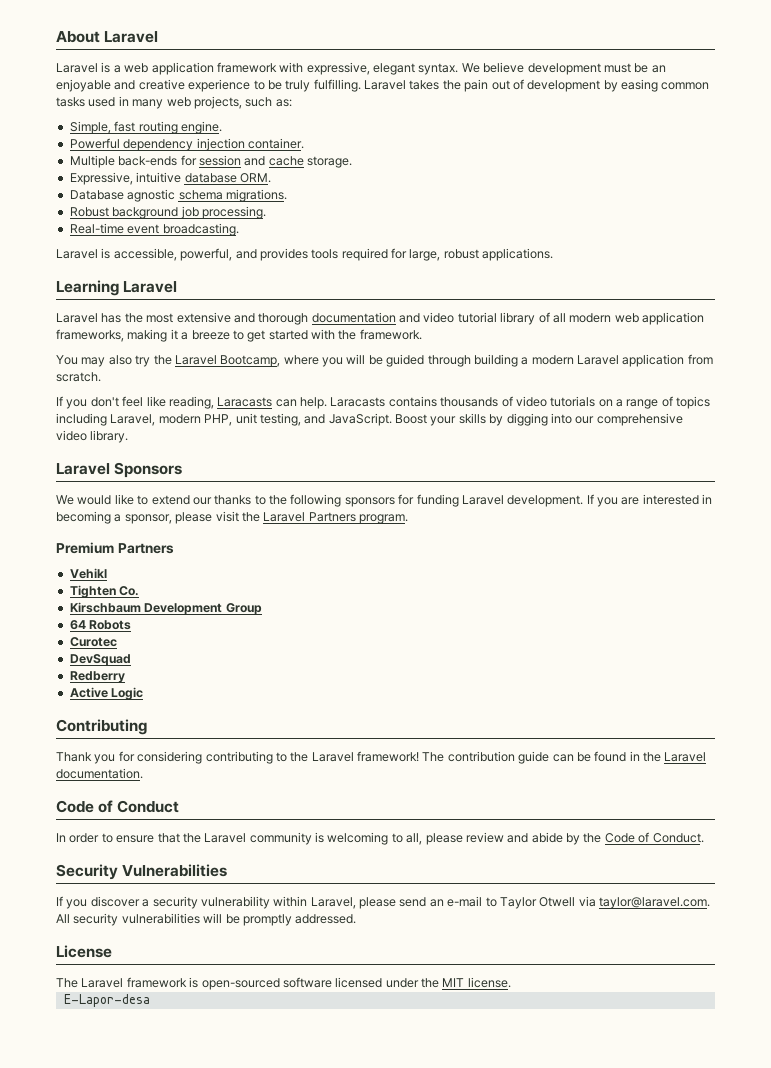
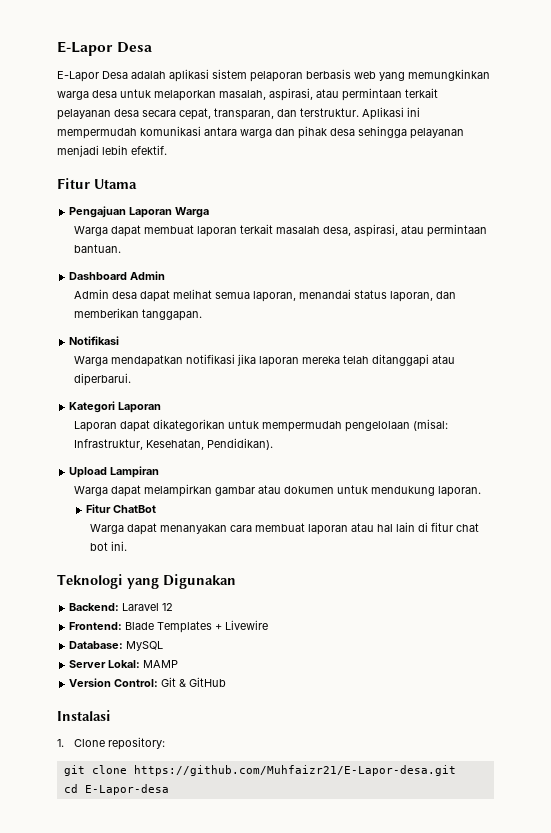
[56,31,159,43] [56,62,666,75] [56,79,710,92] [56,96,292,109] [69,121,222,134] [69,138,304,151] [69,155,352,168] [69,172,271,185] [69,189,287,202] [69,206,266,219] [69,223,239,236] [56,248,554,261] [56,280,178,296] [56,312,704,325] [56,329,422,342] [56,354,713,367] [56,372,101,382] [56,396,711,409] [56,413,683,426] [56,430,129,443] [56,462,183,478] [56,494,713,507] [56,511,408,524] [56,542,174,554] [69,568,107,579] [69,585,140,598] [69,602,262,615] [69,620,132,630] [69,637,117,647] [69,654,131,666] [69,671,125,683] [69,687,144,700] [56,719,147,735] [56,751,707,764] [56,768,143,779] [56,800,180,813] [56,832,704,845] [56,864,228,880] [56,896,710,909] [56,913,357,926] [56,945,112,958] [56,977,511,990] About Laravel // Laravel is a web application framework with expressive, elegant syntax. We believe development must be an enjoyable and creative experience to be truly fulfilling. Laravel takes the pain out of development by easing common tasks used in many web projects, such as: // Simple, fast routing engine. // Powerful dependency injection container. // Multiple back-ends for session and cache storage. // Expressive, intuitive database ORM. // Database agnostic schema migrations. // Robust background job processing. // Real-time event broadcasting. // Laravel is accessible, powerful, and provides tools required for large, robust applications. // Learning Laravel // Laravel has the most extensive and thorough documentation and video tutorial library of all modern web application frameworks, making it a breeze to get started with the framework. // You may also try the Laravel Bootcamp, where you will be guided through building a modern Laravel application from scratch. // If you don't feel like reading, Laracasts can help. Laracasts contains thousands of video tutorials on a range of topics including Laravel, modern PHP, unit testing, and JavaScript. Boost your skills by digging into our comprehensive video library. // Laravel Sponsors // We would like to extend our thanks to the following sponsors for funding Laravel development. If you are interested in becoming a sponsor, please visit the Laravel Partners program. // Premium Partners // Vehikl // Tighten Co. // Kirschbaum Development Group // 64 Robots // Curotec // DevSquad // Redberry // Active Logic // Contributing // Thank you for considering contributing to the Laravel framework! The contribution guide can be found in the Laravel documentation. // Code of Conduct // In order to ensure that the Laravel community is welcoming to all, please review and abide by the Code of Conduct. // Security Vulnerabilities // If you discover a security vulnerability within Laravel, please send an e-mail to Taylor Otwell via taylor@laravel.com. All security vulnerabilities will be promptly addressed. // License // The Laravel framework is open-sourced software licensed under the MIT license. // -> [57,41,153,56] [57,69,490,82] [57,88,438,101] [57,107,420,120] [57,126,464,139] [57,145,167,157] [57,178,137,189] [69,206,210,218] [73,224,487,237] [73,244,121,253] [69,271,166,280] [73,289,456,302] [73,308,202,321] [69,336,120,345] [73,354,455,367] [73,373,131,386] [69,401,162,413] [73,419,448,432] [73,438,273,450] [69,466,160,478] [73,484,481,497] [85,504,156,513] [90,522,480,535] [90,541,128,551] [57,574,236,589] [69,603,174,611] [69,620,269,633] [69,641,164,651] [69,660,179,668] [69,677,227,687] [57,710,111,721] [57,737,165,750] [63,765,456,776] [63,784,78,793] E-Lapor Desa // E-Lapor Desa adalah aplikasi sistem pelaporan berbasis web yang memungkinkan warga desa untuk melaporkan masalah, aspirasi, atau permintaan terkait pelayanan desa secara cepat, transparan, dan terstruktur. Aplikasi ini mempermudah komunikasi antara warga dan pihak desa sehingga pelayanan menjadi lebih efektif. // Fitur Utama // Pengajuan Laporan Warga // Warga dapat membuat laporan terkait masalah desa, aspirasi, atau permintaan bantuan. // Dashboard Admin // Admin desa dapat melihat semua laporan, menandai status laporan, dan memberikan tanggapan. // Notifikasi // Warga mendapatkan notifikasi jika laporan mereka telah ditanggapi atau diperbarui. // Kategori Laporan // Laporan dapat dikategorikan untuk mempermudah pengelolaan (misal: Infrastruktur, Kesehatan, Pendidikan). // Upload Lampiran // Warga dapat melampirkan gambar atau dokumen untuk mendukung laporan. // Fitur ChatBot // Warga dapat menanyakan cara membuat laporan atau hal lain di fitur chat bot ini. // Teknologi yang Digunakan // Backend: Laravel 12 // Frontend: Blade Templates + Livewire // Database: MySQL // Server Lokal: MAMP // Version Control: Git & GitHub // Instalasi // 1. Clone repository: // git clone https://github.com/Muhfaizr21/E-Lapor-desa.git // cd

